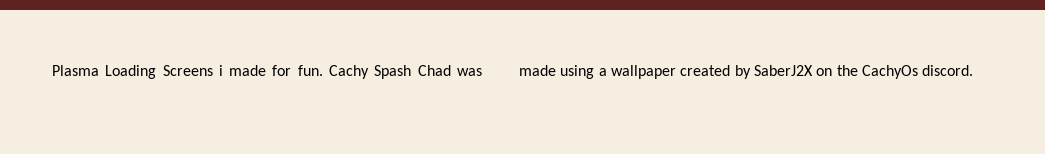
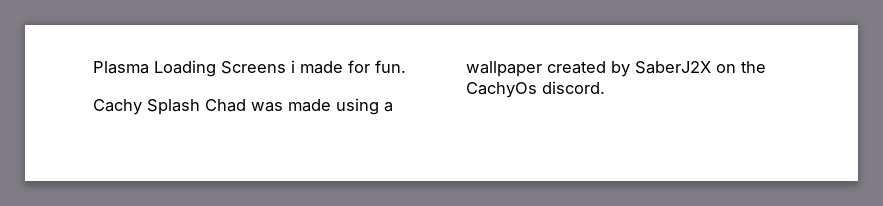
[329,65,412,79] Cachy Spash -> [93,99,200,115] // Cachy Splash

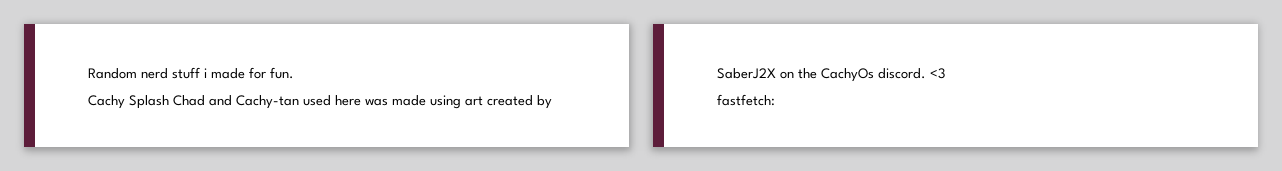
[93,60,286,77] Plasma Loading Screens -> [88,67,200,79] Random nerd stuff
(246, 105) none -> [209,95,361,109] and Cachy-tan used here
[384,102,393,112] [466,61,542,77] a wallpaper -> [465,96,483,106] art
(605, 87) none -> [930,68,945,79] [717,94,775,106] <3 // fastfetch:

